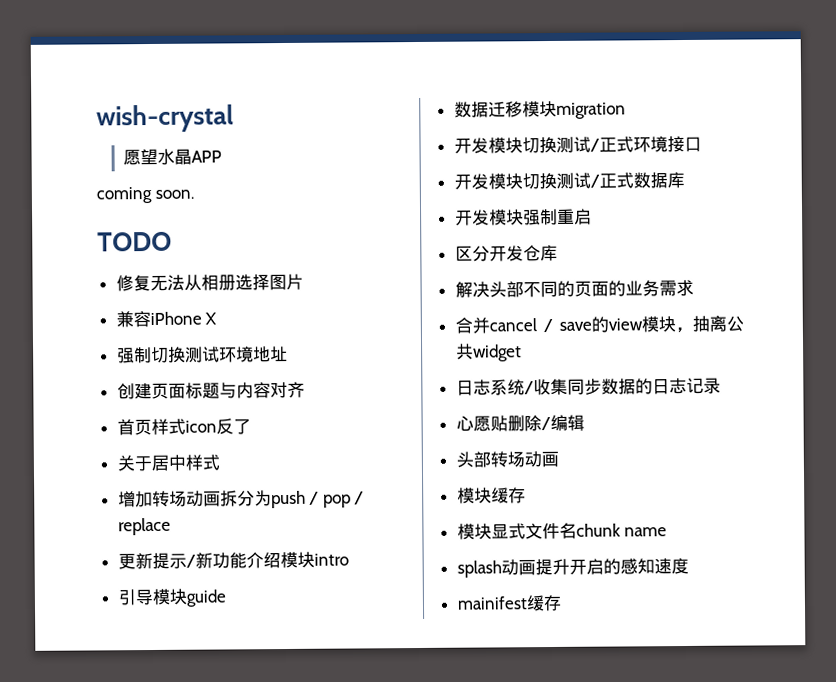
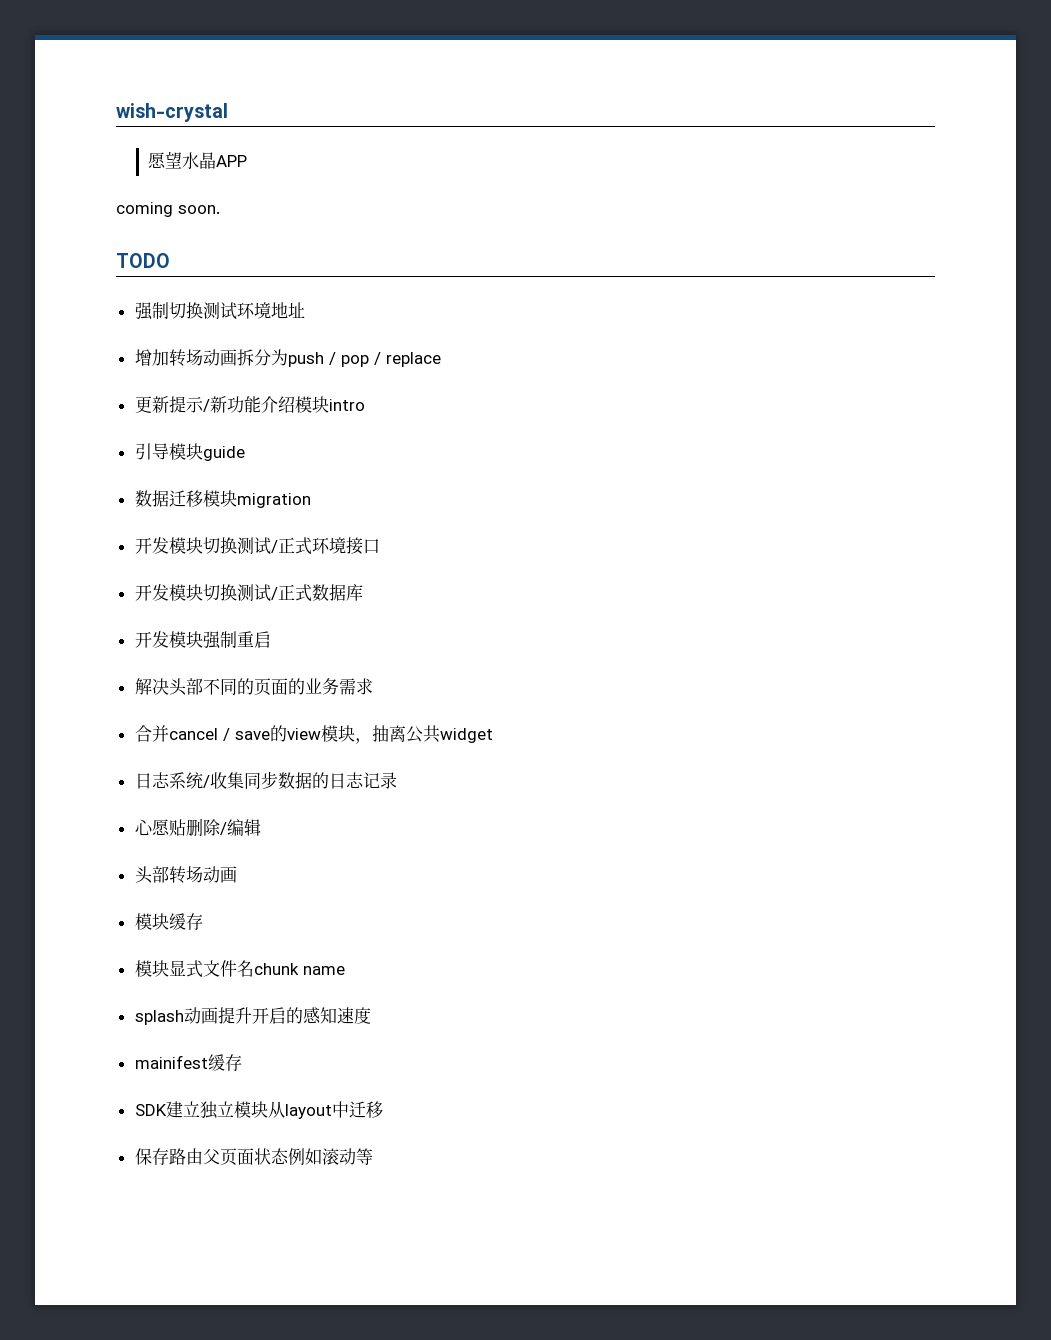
[115,273,304,292] [115,311,218,328] // 修复无法从相册选择图片 // 兼容iPhone X -> (170, 260) none
[116,381,305,400] [116,418,251,436] [116,454,220,472] // 创建页面标题与内容对齐 // 首页样式icon反了 // 关于居中样式 -> (305, 310) none
[454,244,558,262] // 区分开发仓库 -> (271, 639) none
(562, 603) none -> [134,1101,383,1119] [134,1148,373,1166] // SDK建立独立模块从layout中迁移 // 保存路由父页面状态例如滚动等

